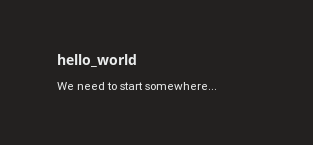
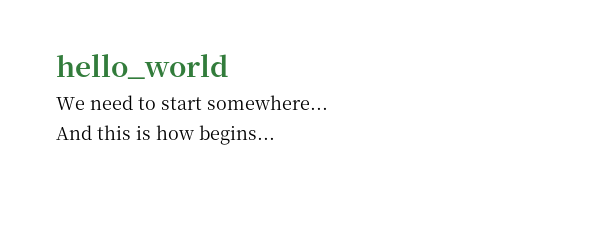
(218, 86) none -> [56,125,275,145] // And this is how begins...

